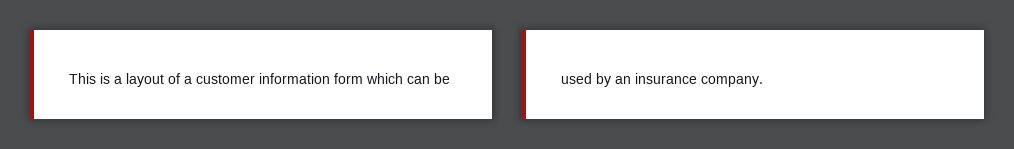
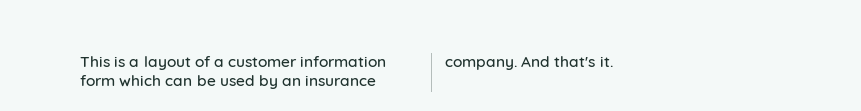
(763, 81) none -> [521,56,613,67] And that's it.

